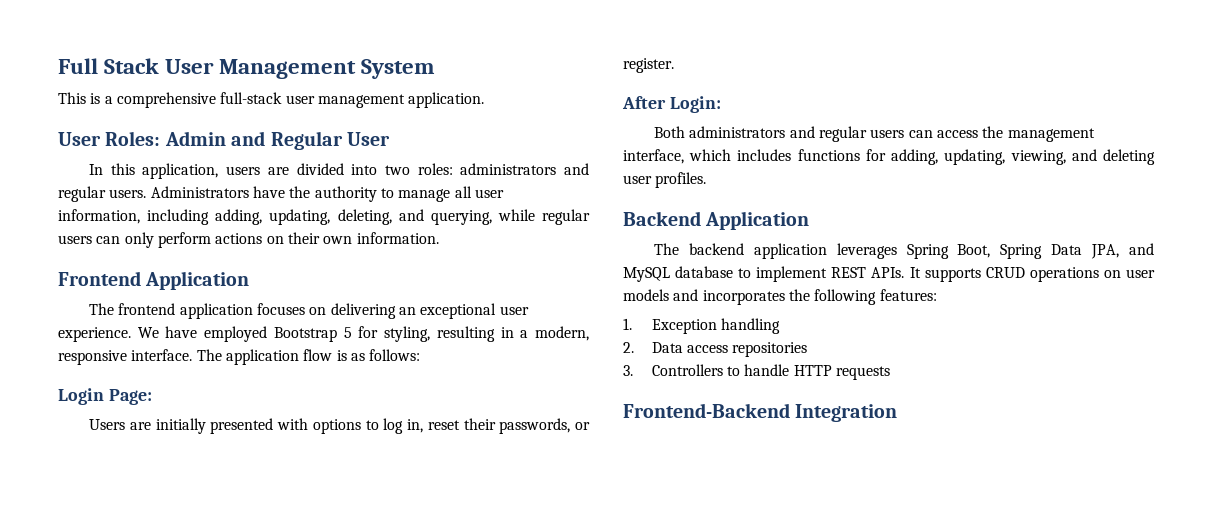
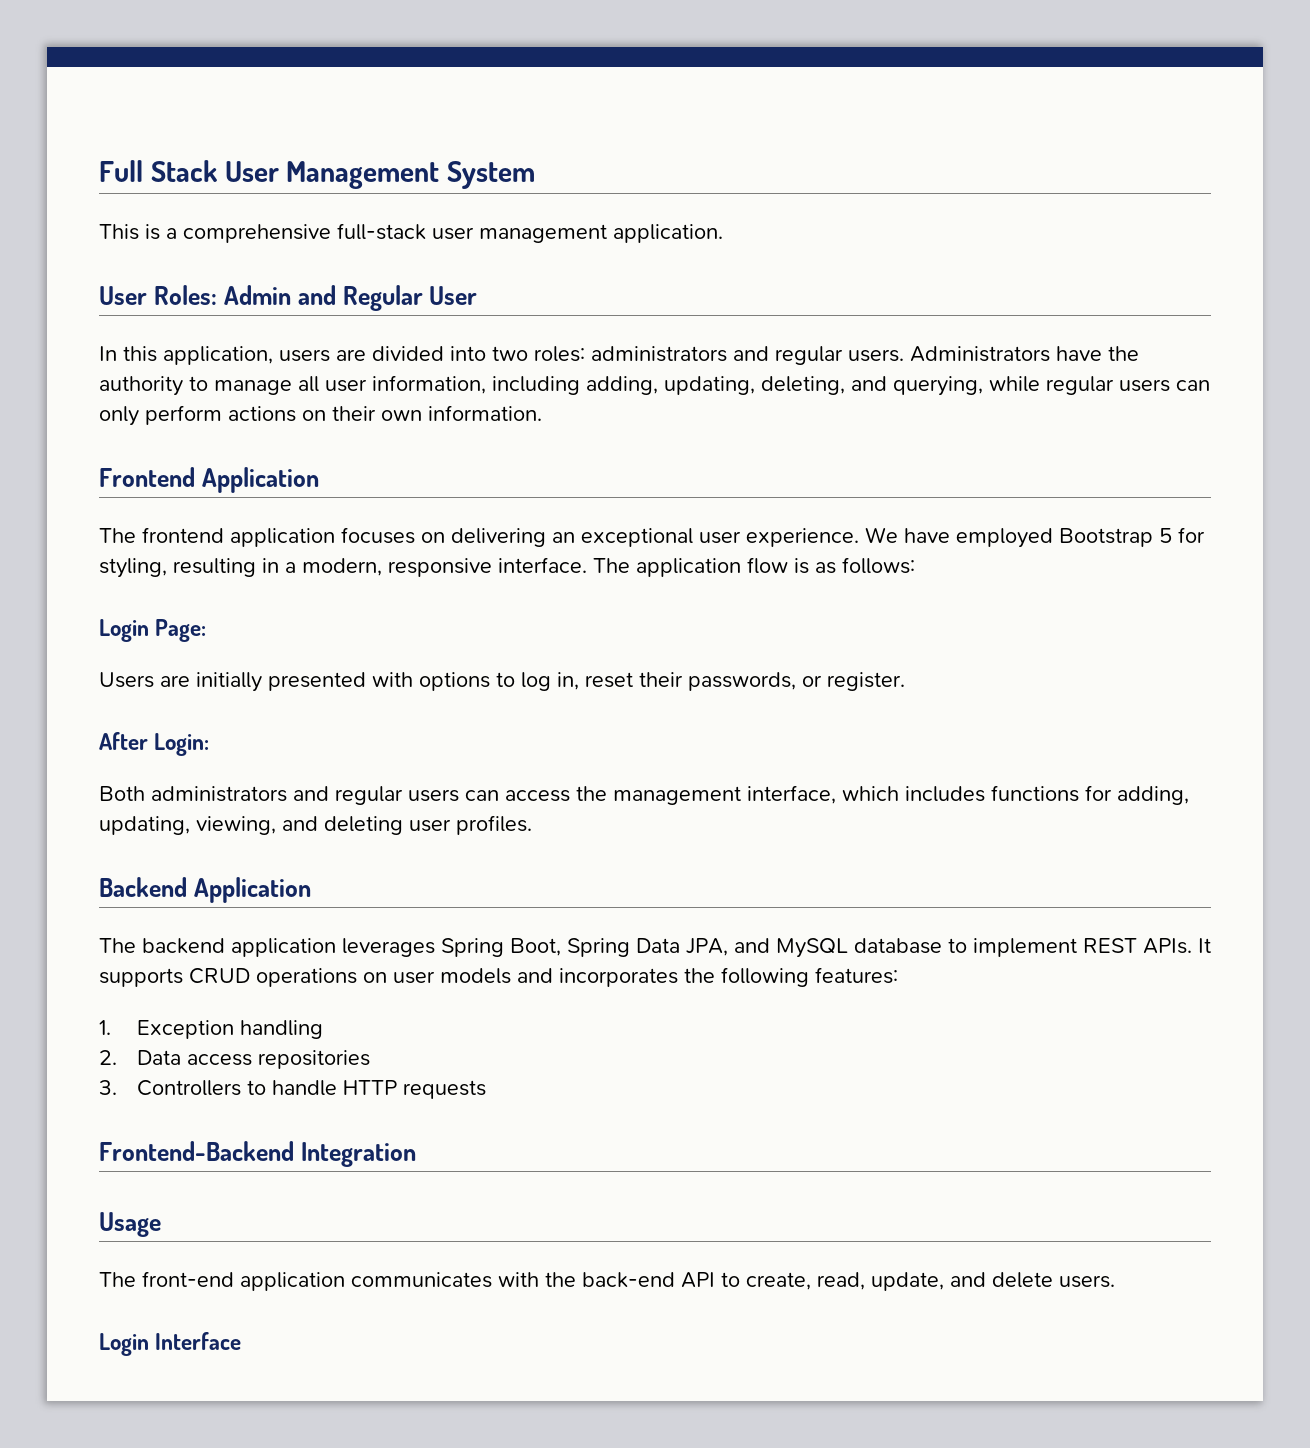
(898, 413) none -> [99,1212,161,1237] [99,1271,1115,1291] [99,1332,242,1356] // Usage // The front-end application communicates with the back-end API to create, read, update, and delete users. // Login Interface

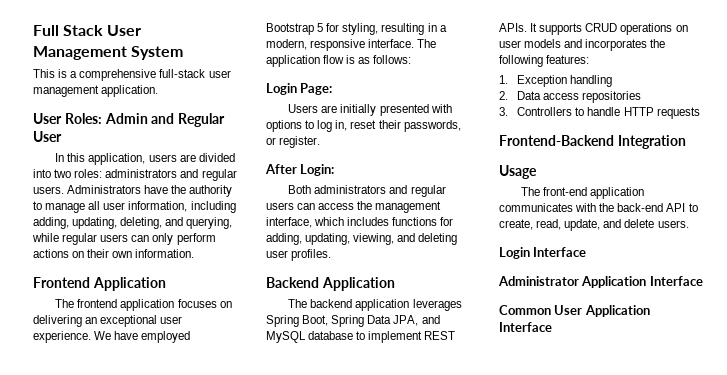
(242, 1341) none -> [498,276,703,288] [499,305,650,317] [499,322,552,332] // Administrator Application Interface // Common User Application Interface

